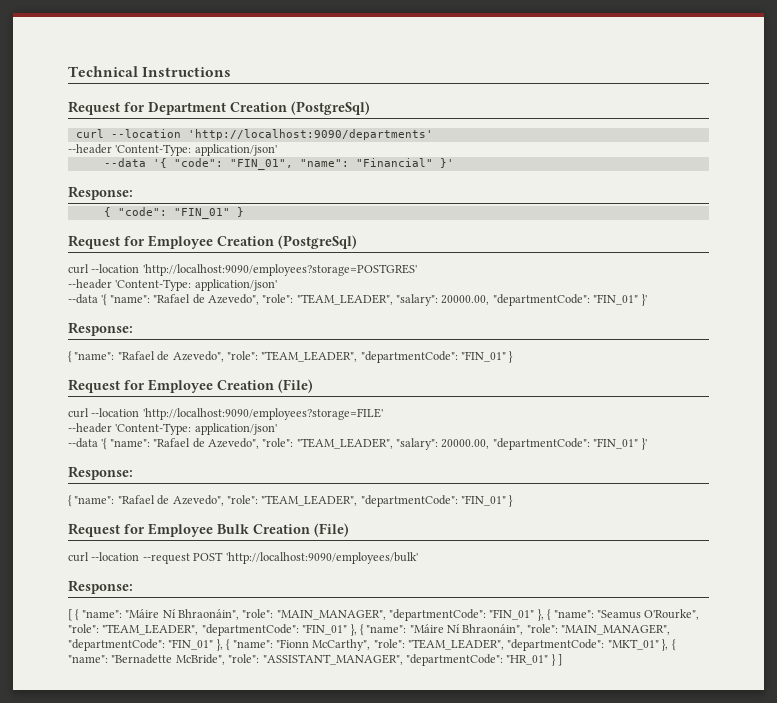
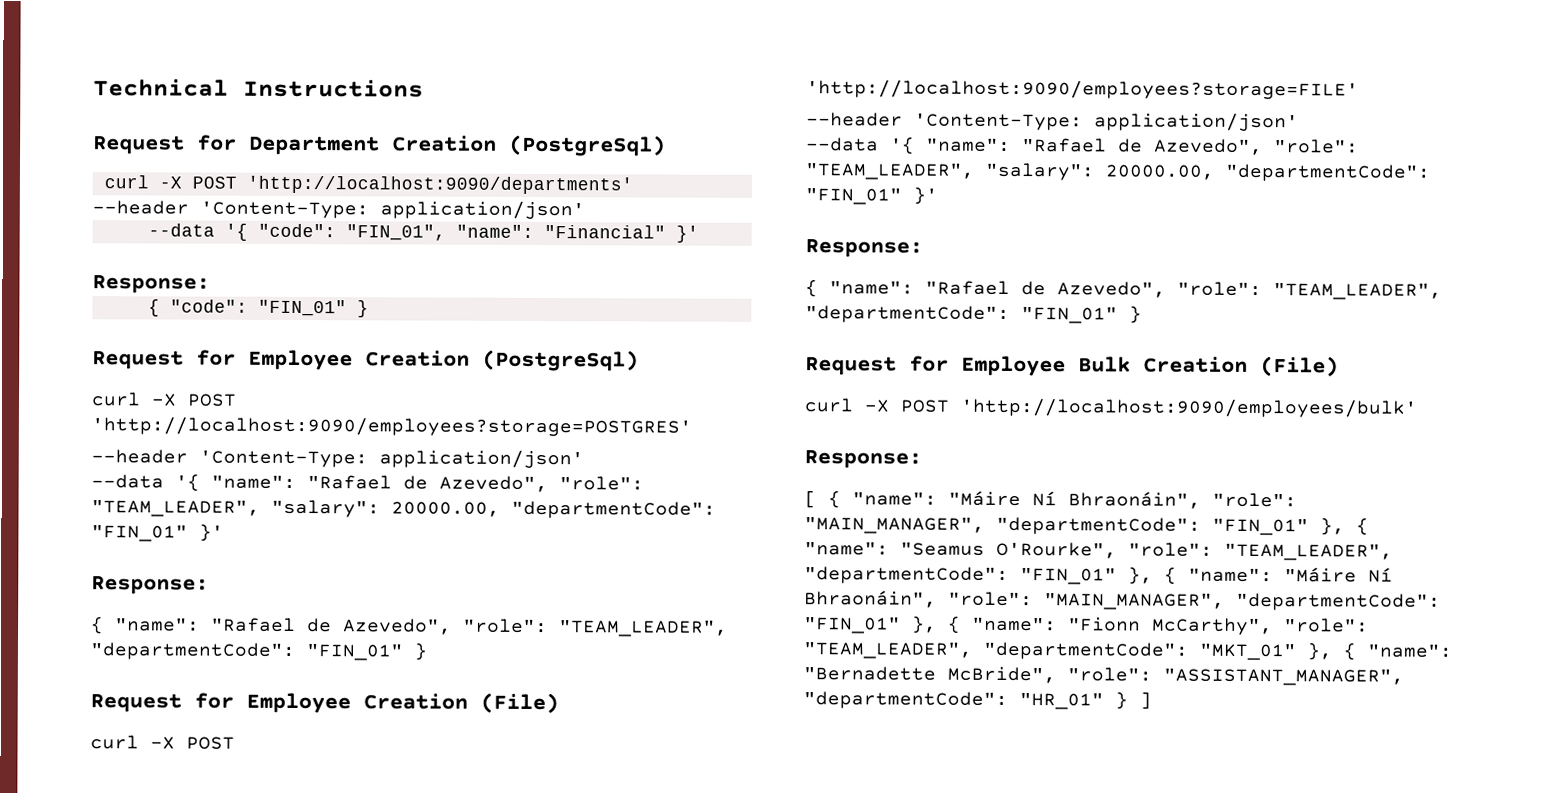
[110,129,181,138] --location -> [158,176,237,189] -X POST
[91,264,140,273] --location -> [151,393,237,407] -X POST
[91,408,140,417] --location -> [150,736,235,750] -X POST
[91,552,190,564] --location --request -> [864,399,890,413] -X

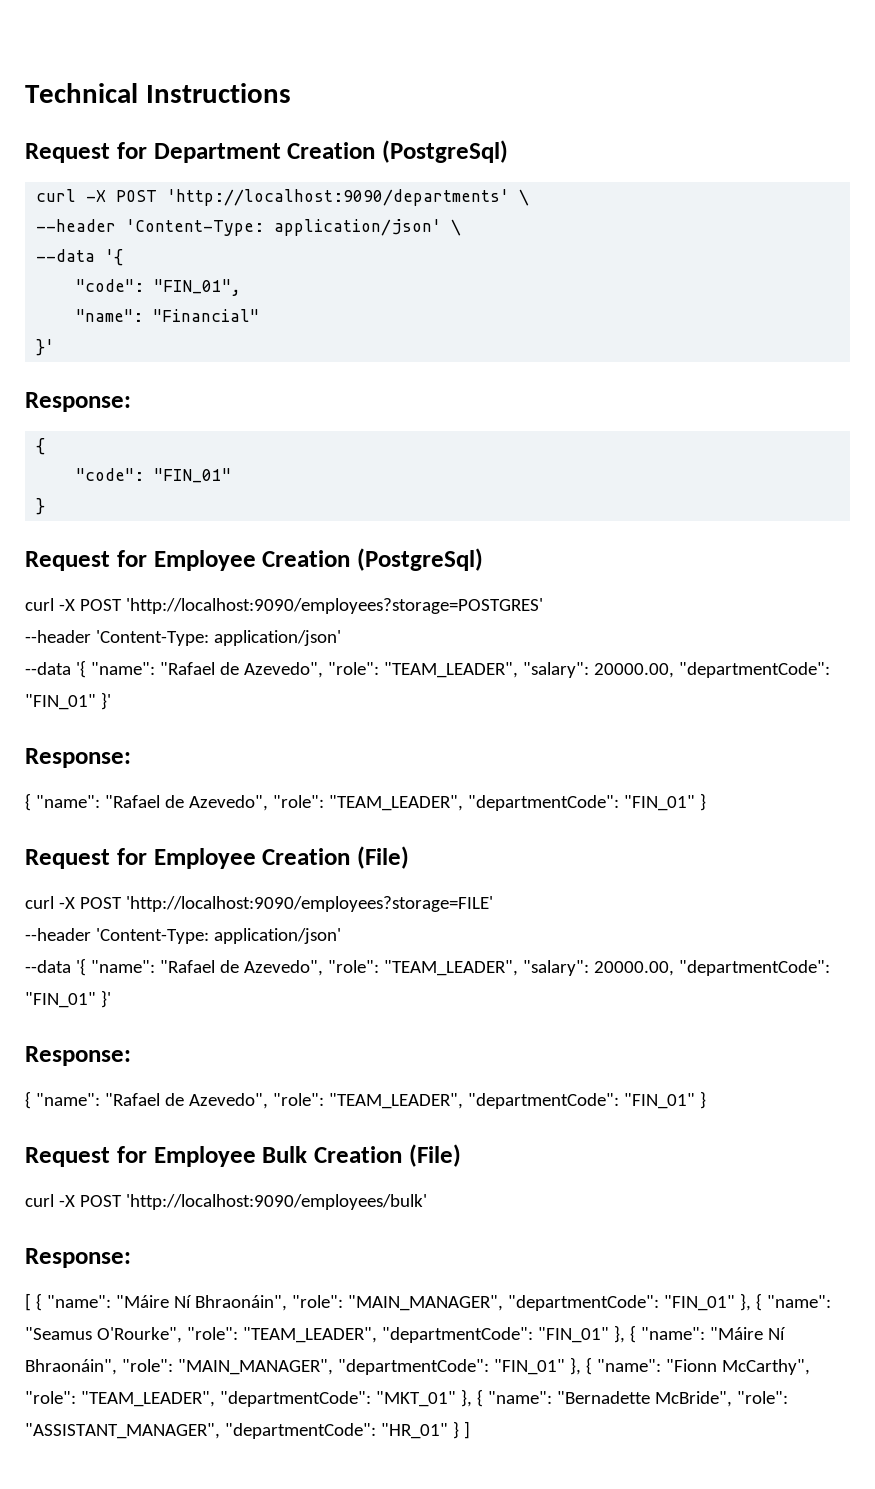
[92,200,585,220] [147,223,248,241] // --header 'Content-Type: application/json' // --data '{ -> [519,189,530,206] [36,219,462,236] [36,249,124,266] \ // --header 'Content-Type: application/json' \ // --data '{ //
(446, 232) none -> (242, 287) //
[675,225,699,243] [92,274,210,294] [147,299,160,317] }' // Response: // { -> [36,339,55,356] [25,392,131,412] [36,438,46,455] // }' // Response: // { //
(347, 308) none -> (232, 475) //

